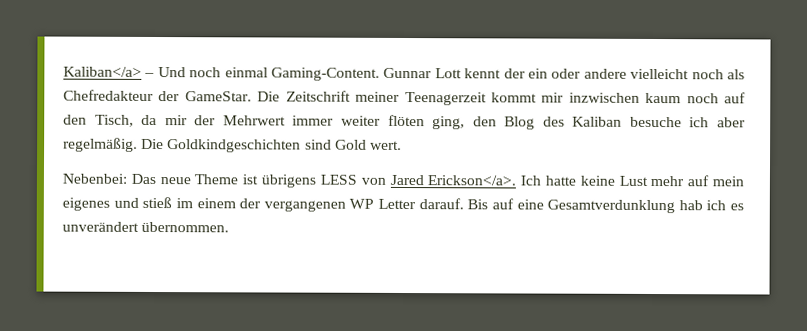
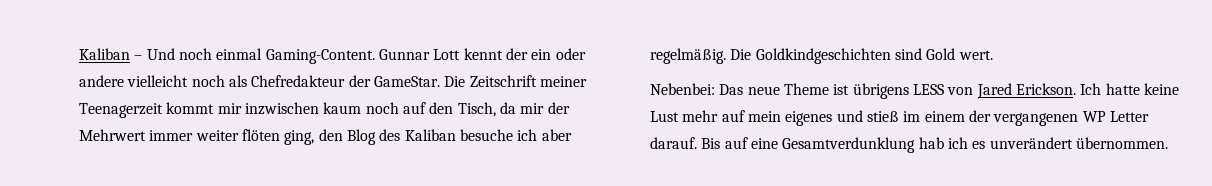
[63,66,142,77] Kaliban</a> -> [79,48,130,60] Kaliban
[427,175,517,186] Erickson</a>. -> [1015,83,1076,95] Erickson.

